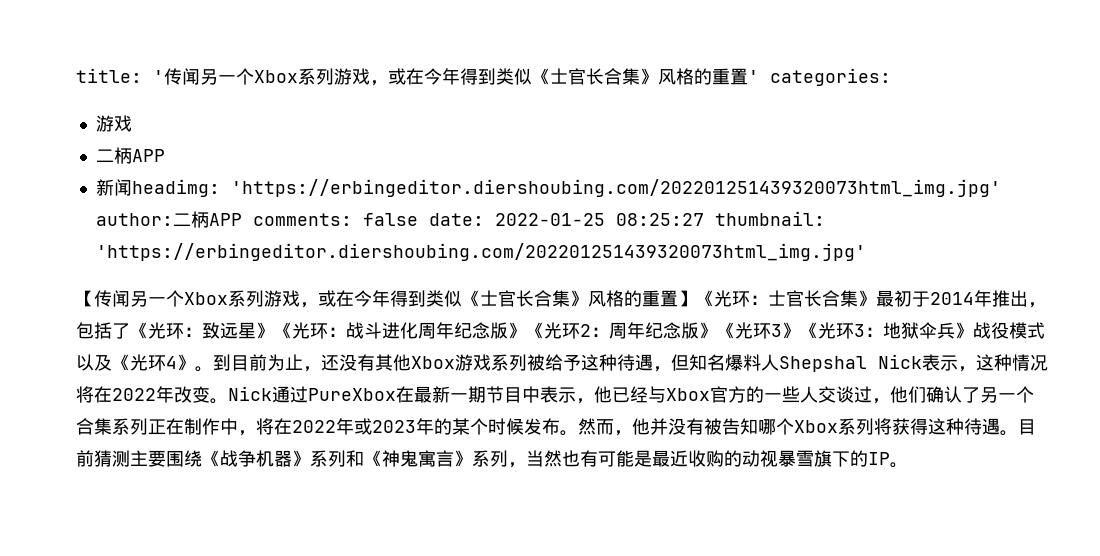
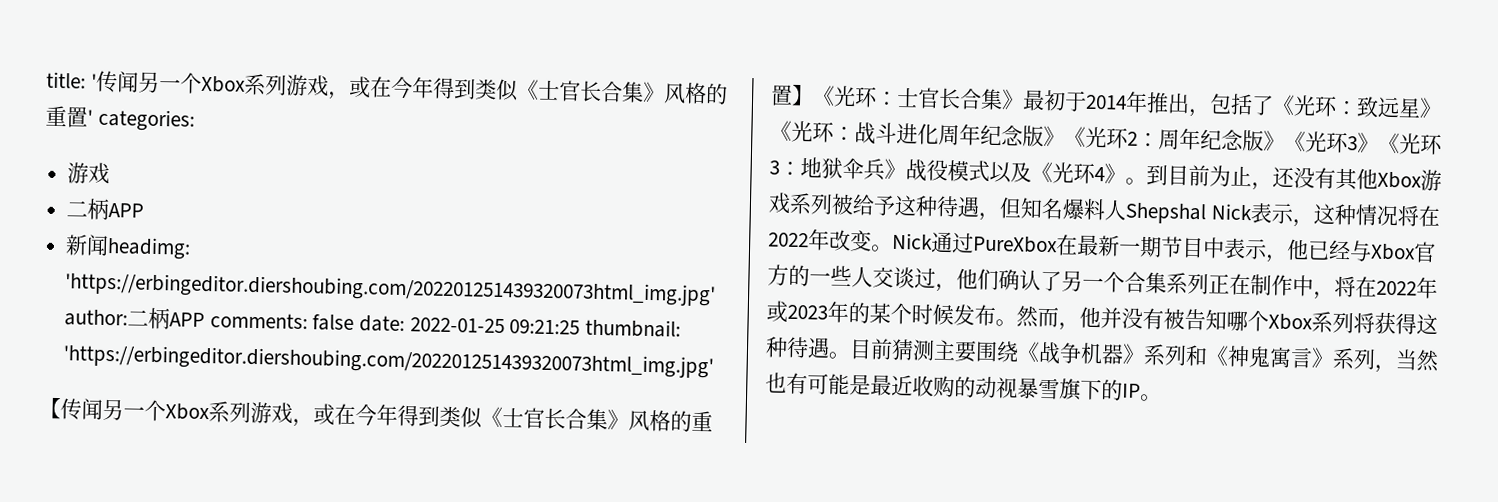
[615,213,704,226] 08:25:27 -> [509,319,581,335] 09:21:25

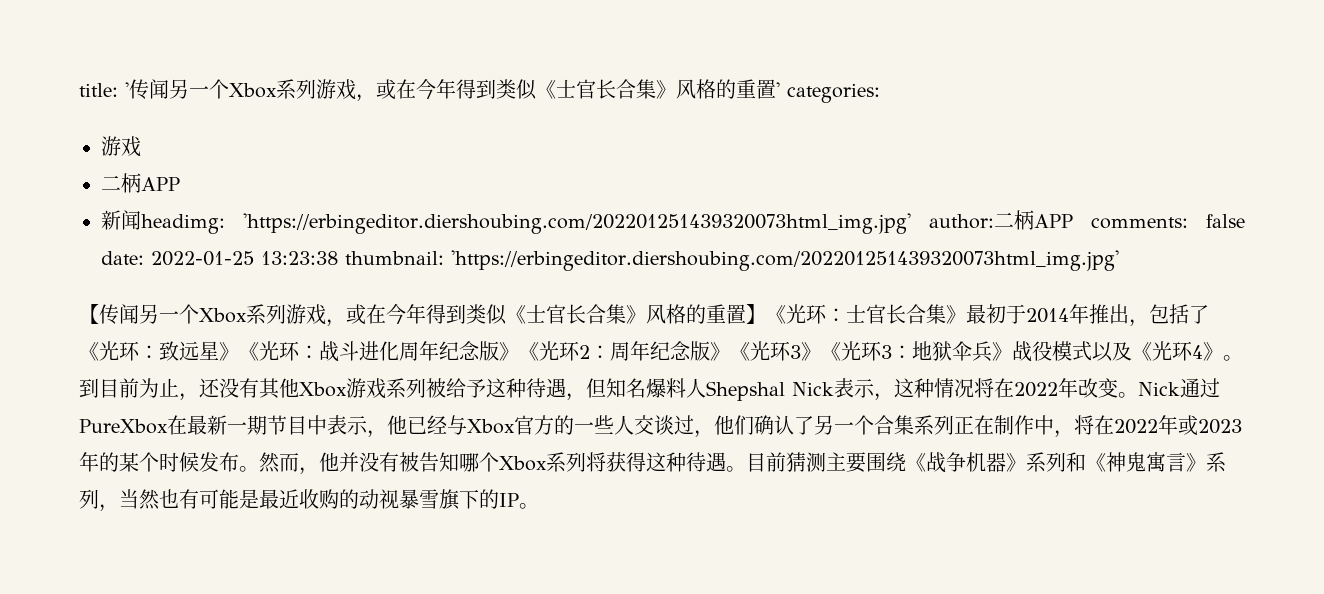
[509,319,581,335] 09:21:25 -> [261,251,338,265] 13:23:38

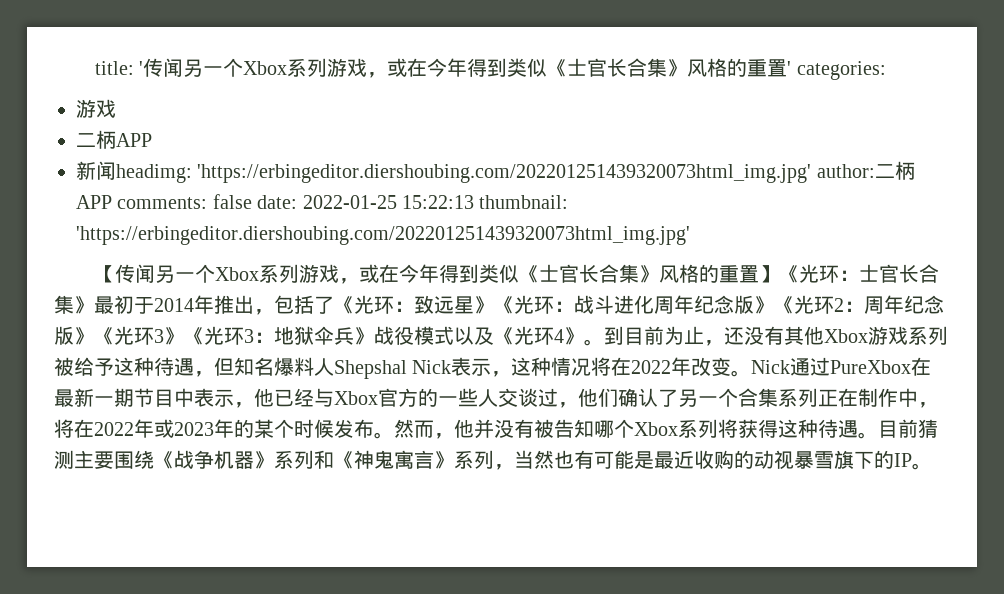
[261,251,338,265] 13:23:38 -> [402,195,474,209] 15:22:13

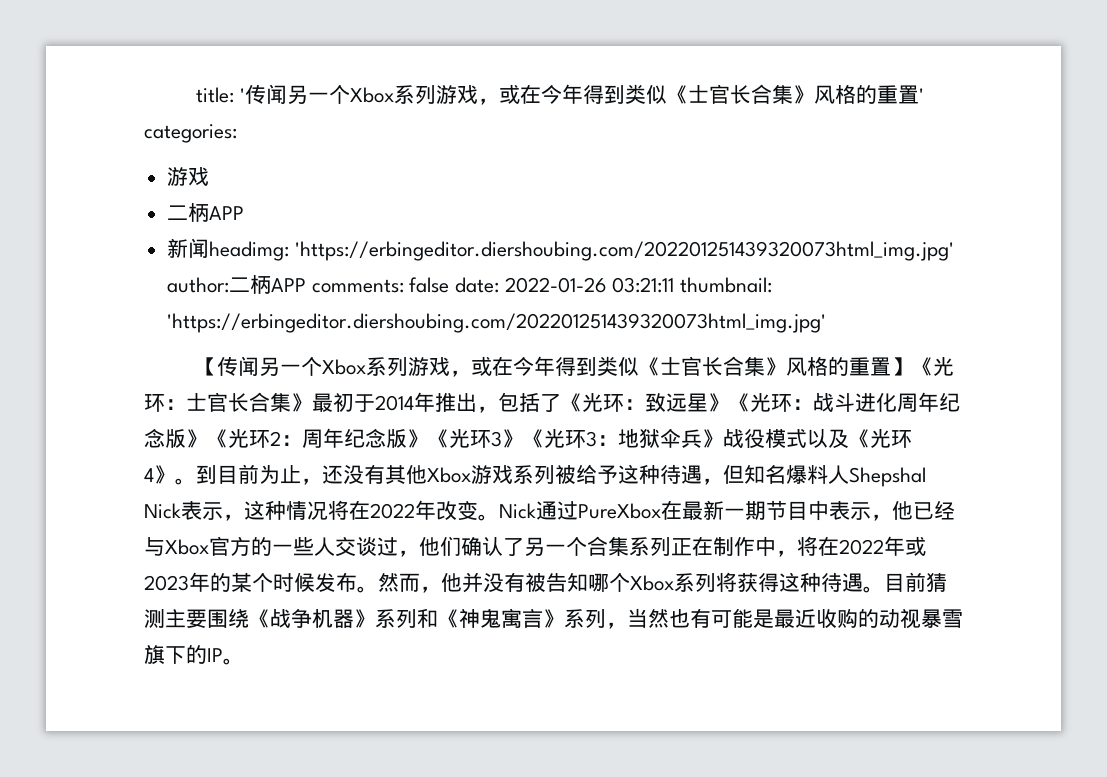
[302,195,474,209] 2022-01-25 15:22:13 -> [504,277,675,293] 2022-01-26 03:21:11

